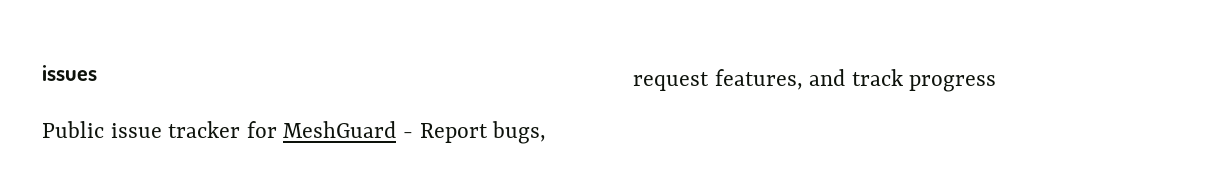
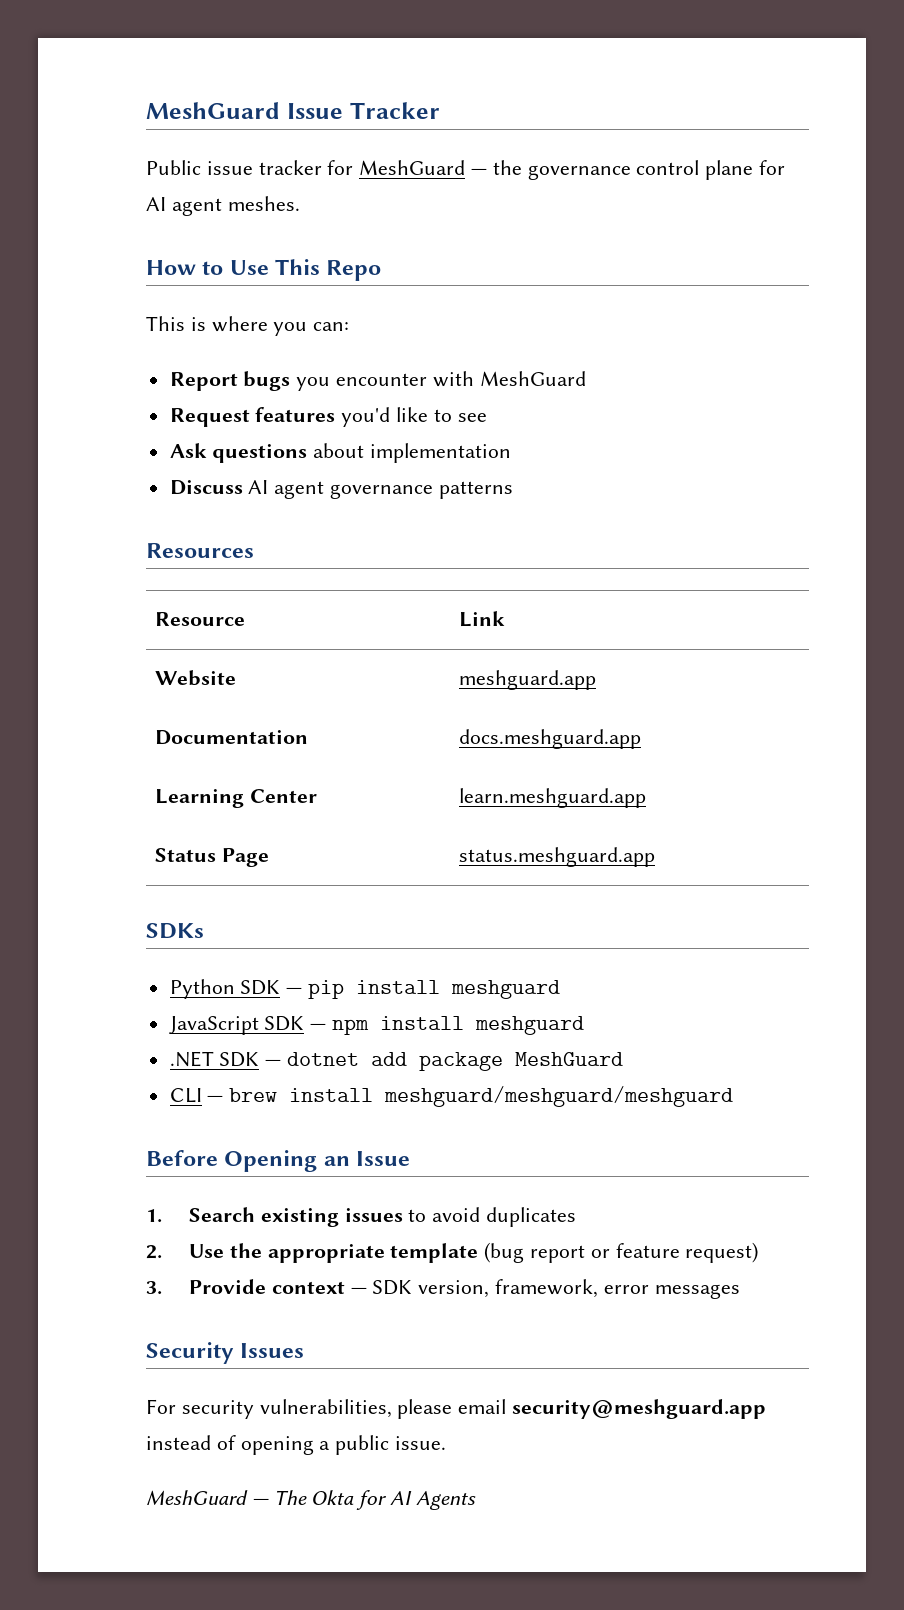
[42,65,97,81] issues -> [146,102,440,119] MeshGuard Issue Tracker
[403,121,547,144] [633,69,997,92] - Report bugs, request features, and track progress -> [471,160,786,180] [146,196,300,216] [146,259,382,281] [146,316,350,336] [169,371,586,391] [169,407,487,427] [169,443,512,463] [169,480,513,499] [146,543,254,558] [155,612,246,626] [459,611,506,627] [155,670,237,686] [459,670,597,690] [155,730,309,745] [459,729,642,749] [155,789,318,808] [459,788,647,808] [155,848,270,867] [459,847,656,867] [146,923,204,939] [169,979,561,999] [168,1016,585,1035] [169,1051,624,1071] [169,1086,734,1107] [146,1150,411,1172] [146,1207,576,1227] [146,1242,759,1263] [146,1279,740,1299] [146,1342,305,1364] [146,1399,767,1419] [146,1435,447,1455] [146,1490,476,1510] — the governance control plane for AI agent meshes. // How to Use This Repo // This is where you can: // Report bugs you encounter with MeshGuard // Request features you'd like to see // Ask questions about implementation // Discuss AI agent governance patterns // Resources // Resource | Link // Website | meshguard.app // Documentation | docs.meshguard.app // Learning Center | learn.meshguard.app // Status Page | status.meshguard.app // SDKs // Python SDK — pip install meshguard // JavaScript SDK — npm install meshguard // .NET SDK — dotnet add package MeshGuard // CLI — brew install meshguard/meshguard/meshguard // Before Opening an Issue // 1. Search existing issues to avoid duplicates // 2. Use the appropriate template (bug report or feature request) // 3. Provide context — SDK version, framework, error messages // Security Issues // For security vulnerabilities, please email security@meshguard.app instead of opening a public issue. // MeshGuard — The Okta for AI Agents

